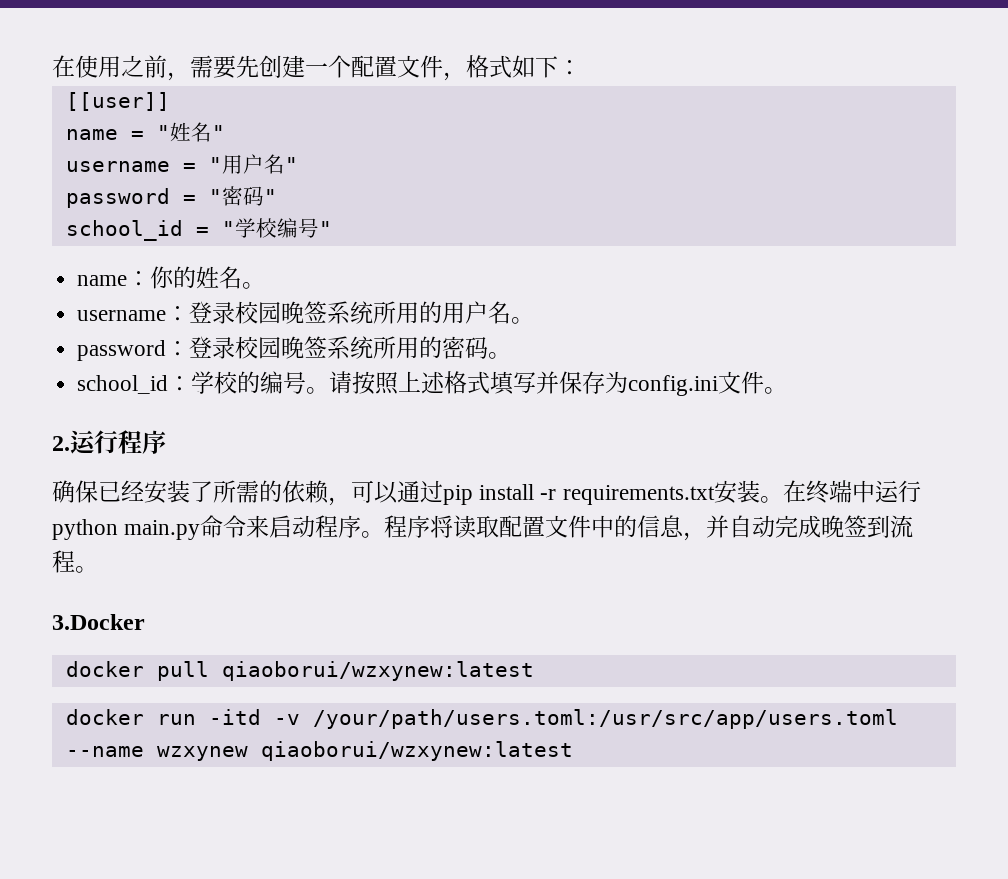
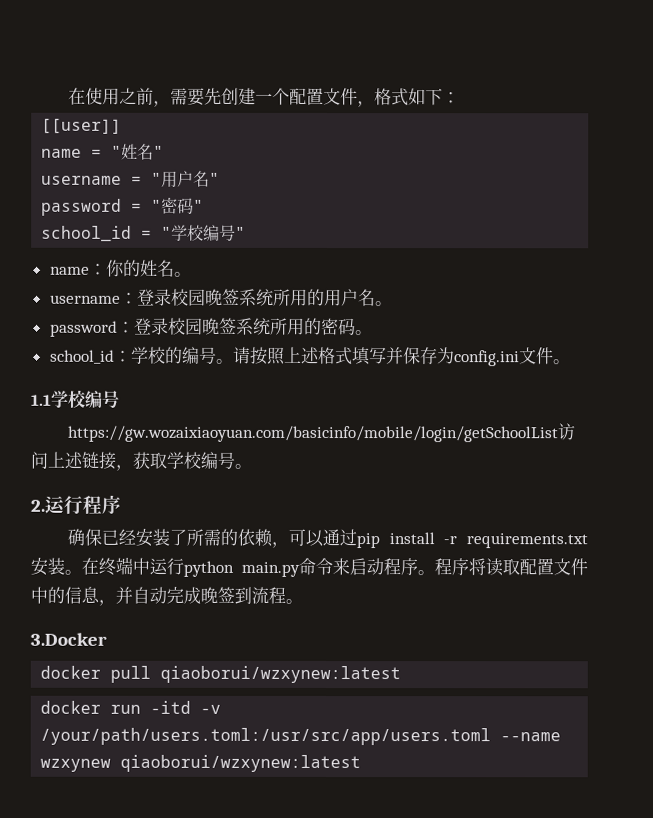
(788, 390) none -> [31,389,120,408] [67,423,576,443] [30,451,252,471] // 1.1学校编号 // https://gw.wozaixiaoyuan.com/basicinfo/mobile/login/getSchoolList访问上述链接，获取学校编号。

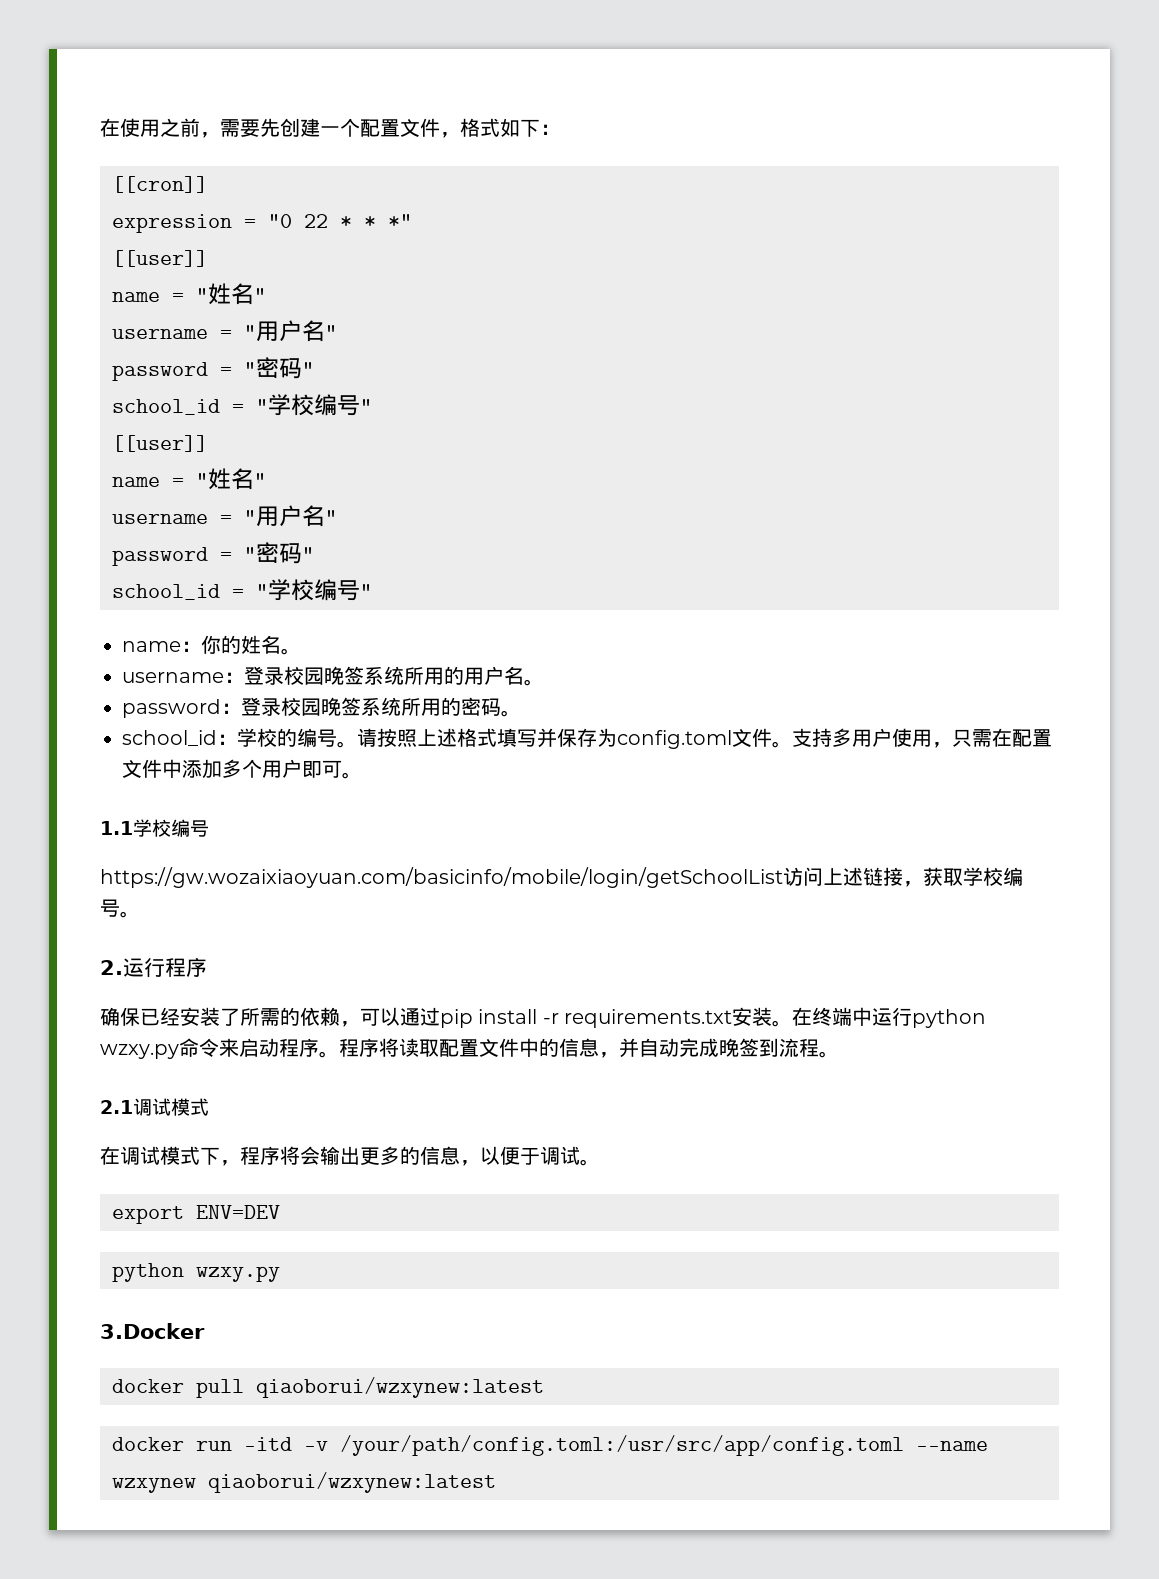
(461, 98) none -> [112,176,208,193] [112,214,412,233] [112,250,208,267] [112,283,266,305] [112,320,337,342] [112,357,314,381] [112,394,372,416] // [[cron]] // expression = "0 22 * * *" // [[user]] // name = "姓名" // username = "用户名" // password = "密码" // school_id = "学校编号"
[453,350,520,367] config.ini -> [617,730,732,749] config.toml
(571, 362) none -> [792,728,1052,748] [122,759,362,779] 支持多用户使用，只需在配置文件中添加多个用户即可。
[240,561,300,577] main.py -> [100,1044,179,1059] wzxy.py
(303, 601) none -> [100,1098,209,1116] [100,1146,600,1166] [112,1205,280,1224] [112,1263,280,1282] // 2.1调试模式 // 在调试模式下，程序将会输出更多的信息，以便于调试。 // export ENV=DEV // python wzxy.py
[40,727,492,746] /your/path/users.toml:/usr/src/app/users.toml -> [340,1435,904,1456] /your/path/config.toml:/usr/src/app/config.toml

